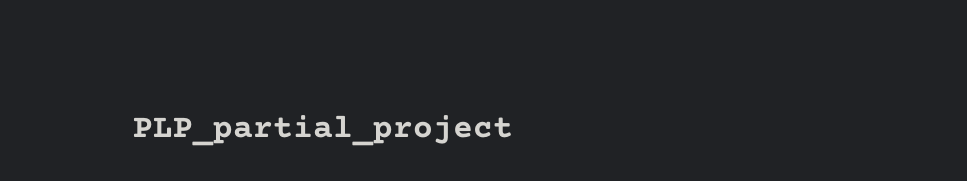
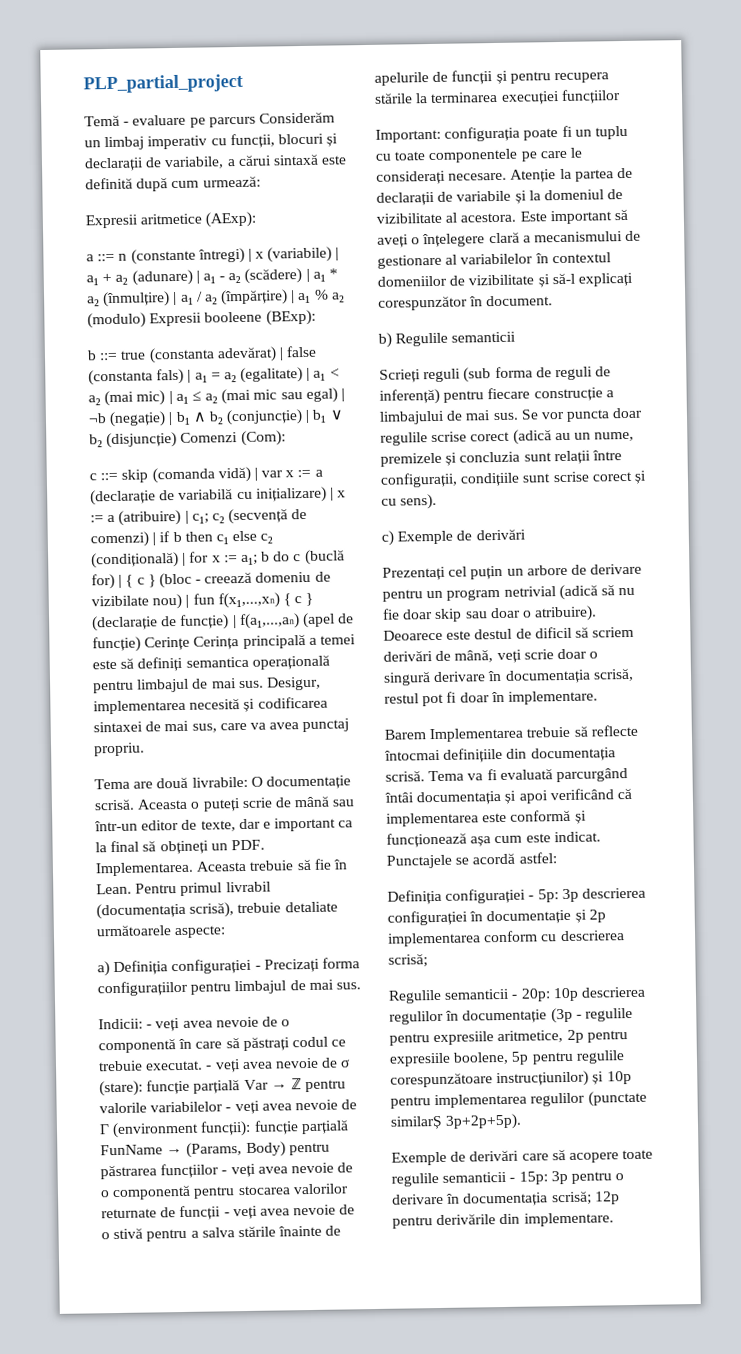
(513, 130) none -> [84,111,335,128] [84,133,339,151] [84,153,348,172] [85,175,261,192] [85,211,257,229] [86,246,340,265] [86,268,339,286] [87,289,345,308] [87,309,316,329] [87,345,318,364] [88,367,340,386] [88,387,346,407] [88,409,343,428] [89,430,286,449] [89,466,323,484] [90,486,347,506] [90,508,308,526] [90,530,274,548] [91,549,345,569] [91,571,331,590] [91,592,314,610] [92,612,355,632] [92,634,356,653] [92,654,330,672] [93,676,321,694] [93,696,328,715] [93,718,350,733] [93,742,145,757] [94,775,351,790] [94,795,356,812] [94,817,354,832] [95,839,265,855] [95,858,347,877] [96,881,271,896] [96,901,338,920] [96,924,227,939] [97,957,360,977] [97,979,361,997] [98,1016,291,1032] [98,1036,347,1054] [98,1057,352,1073] [99,1078,347,1097] [99,1099,358,1115] [99,1119,349,1139] [100,1141,330,1158] [100,1162,354,1180] [100,1183,349,1201] [101,1204,356,1221] [101,1225,342,1242] [374,70,609,86] [374,89,621,105] [375,125,628,143] [375,147,582,164] [376,167,633,185] [376,189,624,206] [376,208,628,225] [377,230,642,248] [377,252,611,269] [377,272,633,288] [378,295,554,311] [378,331,517,348] [379,366,612,383] [379,387,614,405] [379,407,644,425] [380,429,635,446] [380,450,622,467] [380,470,647,488] [381,493,438,510] [381,528,526,546] [382,563,643,581] [382,584,636,602] [382,605,598,622] [383,626,635,641] [383,648,599,664] [383,667,634,686] [384,690,598,707] [384,724,638,743] [384,747,616,763] [385,768,628,783] [384,787,632,806] [386,809,587,827] [386,831,601,848] [386,852,557,869] [387,887,646,905] [387,909,606,926] [387,930,625,947] [388,953,428,968] [388,986,646,1004] [389,1007,633,1025] [389,1029,628,1046] [389,1050,625,1067] [390,1070,632,1088] [390,1090,647,1109] [390,1113,523,1130] [391,1149,654,1166] [391,1170,625,1187] [392,1190,620,1207] [392,1212,614,1229] // Temă - evaluare pe parcurs Considerăm un limbaj imperativ cu funcții, blocuri și declarații de variabile, a cărui sintaxă este definită după cum urmează: // Expresii aritmetice (AExp): // a ::= n (constante întregi) | x (variabile) | a₁ + a₂ (adunare) | a₁ - a₂ (scădere) | a₁ * a₂ (înmulțire) | a₁ / a₂ (împărțire) | a₁ % a₂ (modulo) Expresii booleene (BExp): // b ::= true (constanta adevărat) | false (constanta fals) | a₁ = a₂ (egalitate) | a₁ < a₂ (mai mic) | a₁ ≤ a₂ (mai mic sau egal) | ¬b (negație) | b₁ ∧ b₂ (conjuncție) | b₁ ∨ b₂ (disjuncție) Comenzi (Com): // c ::= skip (comanda vidă) | var x := a (declarație de variabilă cu inițializare) | x := a (atribuire) | c₁; c₂ (secvență de comenzi) | if b then c₁ else c₂ (condițională) | for x := a₁; b do c (buclă for) | { c } (bloc - creează domeniu de vizibilate nou) | fun f(x₁,...,xₙ) { c } (declarație de funcție) | f(a₁,...,aₙ) (apel de funcție) Cerințe Cerința principală a temei este să definiți semantica operațională pentru limbajul de mai sus. Desigur, implementarea necesită și codificarea sintaxei de mai sus, care va avea punctaj propriu. // Tema are două livrabile: O documentație scrisă. Aceasta o puteți scrie de mână sau într-un editor de texte, dar e important ca la final să obțineți un PDF. Implementarea. Aceasta trebuie să fie în Lean. Pentru primul livrabil (documentația scrisă), trebuie detaliate următoarele aspecte: // a) Definiția configurației - Precizați forma configurațiilor pentru limbajul de mai sus. // Indicii: - veți avea nevoie de o componentă în care să păstrați codul ce trebuie executat. - veți avea nevoie de σ (stare): funcție parțială Var → ℤ pentru valorile variabilelor - veți avea nevoie de Γ (environment funcții): funcție parțială FunName → (Params, Body) pentru păstrarea funcțiilor - veți avea nevoie de o componentă pentru stocarea valorilor returnate de funcții - veți avea nevoie de o stivă pentru a salva stările înainte de apelurile de funcții și pentru recupera stările la terminarea execuției funcțiilor // Important: configurația poate fi un tuplu cu toate componentele pe care le considerați necesare. Atenție la partea de declarații de variabile și la domeniul de vizibilitate al acestora. Este important să aveți o înțelegere clară a mecanismului de gestionare al variabilelor în contextul domeniilor de vizibilitate și să-l explicați corespunzător în document. // b) Regulile semanticii // Scrieți reguli (sub forma de reguli de inferență) pentru fiecare construcție a limbajului de mai sus. Se vor puncta doar regulile scrise corect (adică au un nume, premizele și concluzia sunt relații între configurații, condițiile sunt scrise corect și cu sens). // c) Exemple de derivări // Prezentați cel puțin un arbore de derivare pentru un program netrivial (adică să nu fie doar skip sau doar o atribuire). Deoarece este destul de dificil să scriem derivări de mână, veți scrie doar o singură derivare în documentația scrisă, restul pot fi doar în implementare. // Barem Implementarea trebuie să reflecte întocmai definițiile din documentația scrisă. Tema va fi evaluată parcurgând întâi documentația și apoi verificând că implementarea este conformă și funcționează așa cum este indicat. Punctajele se acordă astfel: // Definiția configurației - 5p: 3p descrierea configurației în documentație și 2p implementarea conform cu descrierea scrisă; // Regulile semanticii - 20p: 10p descrierea regulilor în documentație (3p - regulile pentru expresiile aritmetice, 2p pentru expresiile boolene, 5p pentru regulile corespunzătoare instrucțiunilor) și 10p pentru implementarea regulilor (punctate similarȘ 3p+2p+5p). // Exemple de derivări care să acopere toate regulile semanticii - 15p: 3p pentru o derivare în documentația scrisă; 12p pentru derivările din implementare.

